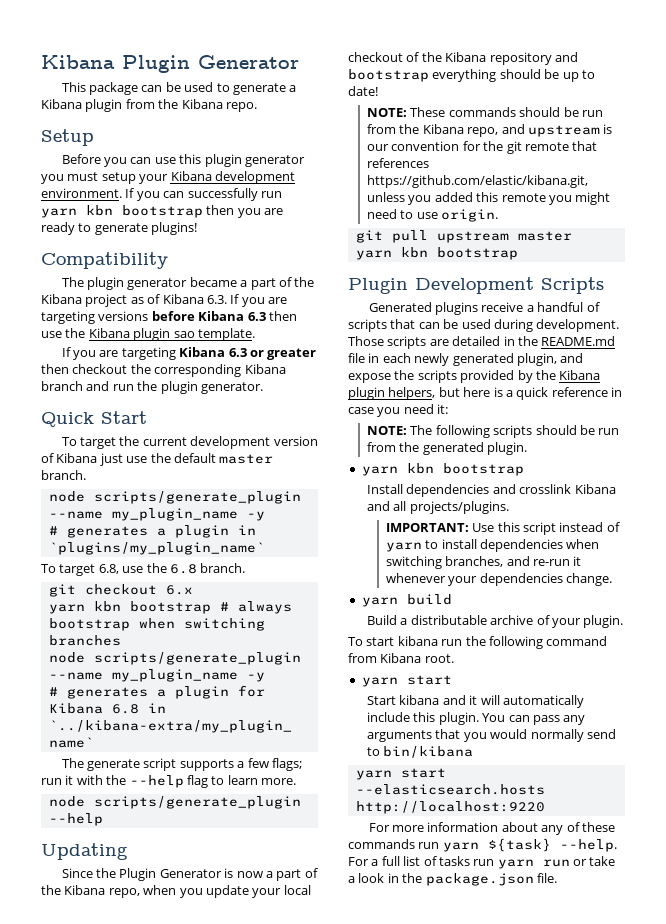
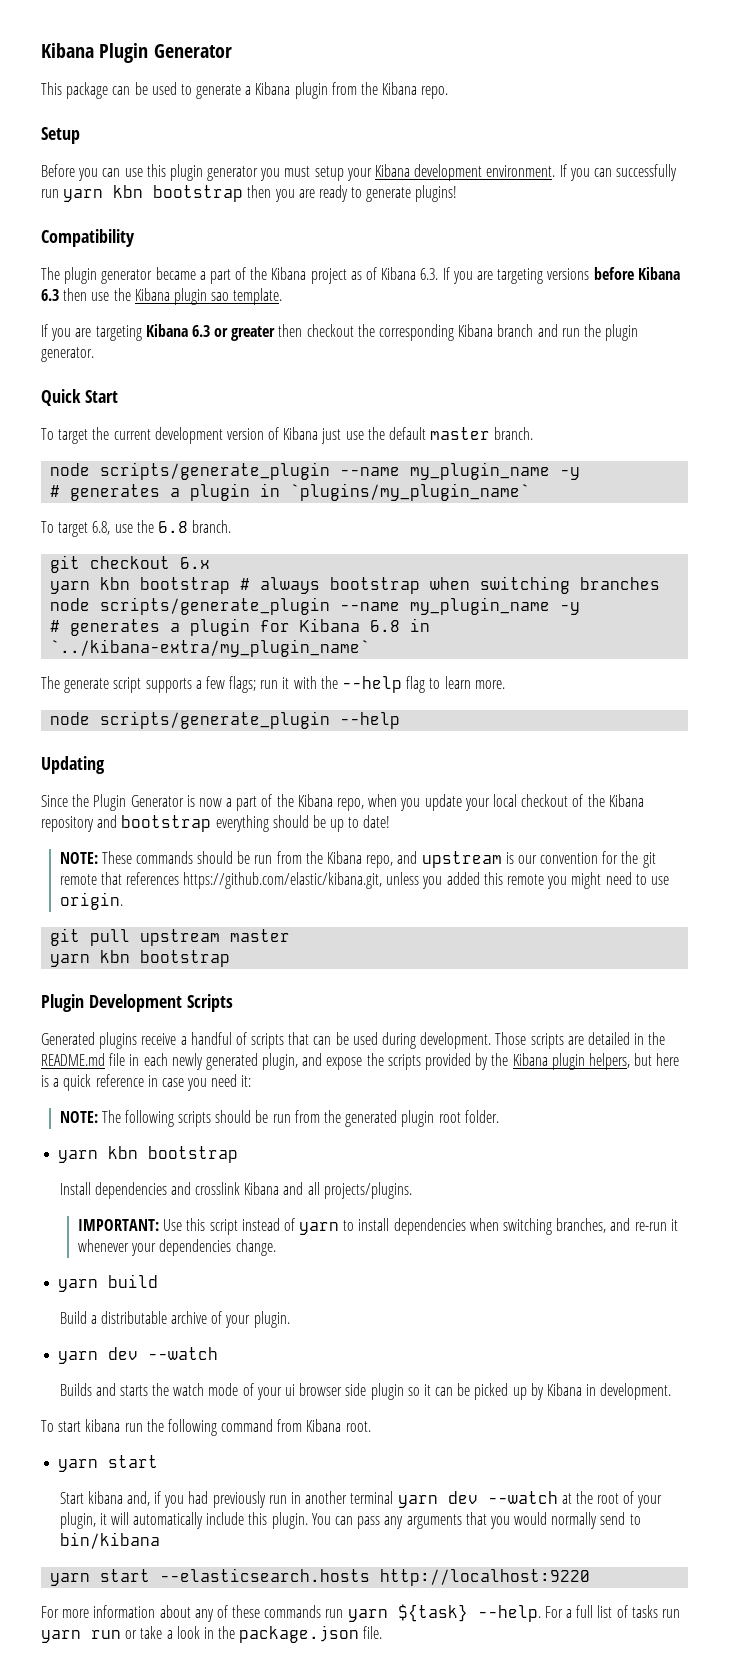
[487,442,528,455] plugin. -> [401,1110,499,1127] plugin root folder.
(624, 621) none -> [58,1347,219,1364] [59,1383,672,1400] // yarn dev --watch // Builds and starts the watch mode of your ui browser side plugin so it can be picked up by Kibana in development.
[442,695,466,705] and -> [126,1491,663,1508] [59,1512,96,1529] and, if you had previously run in another terminal yarn dev --watch at the root of your plugin,

